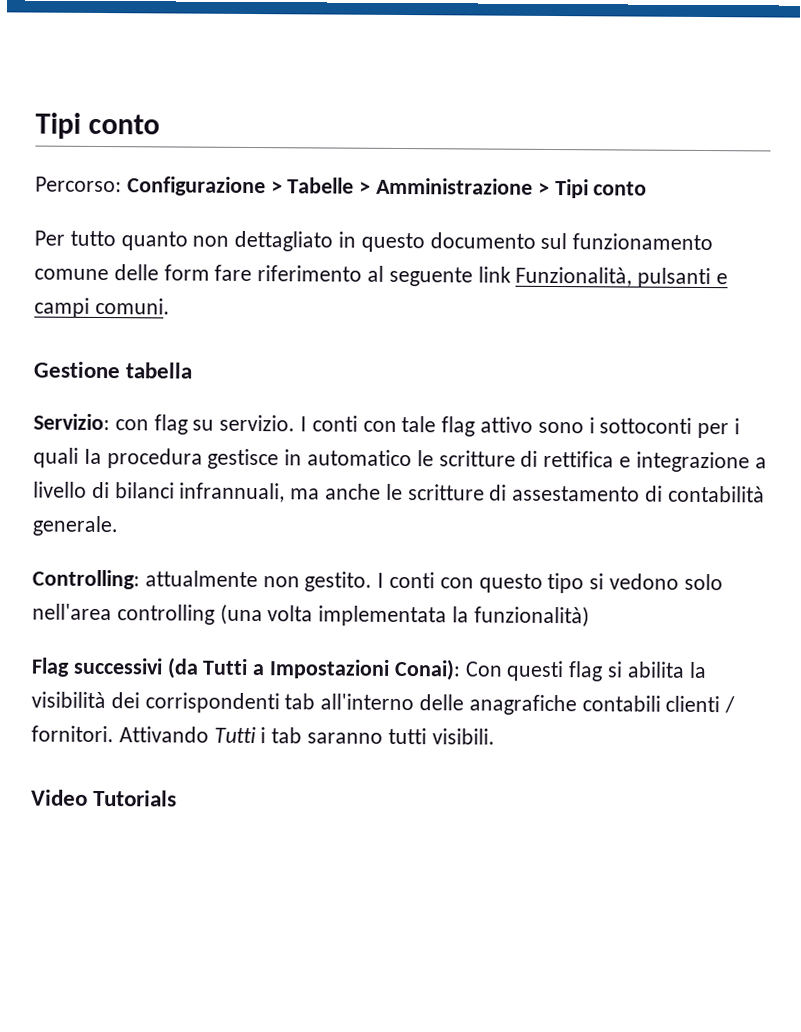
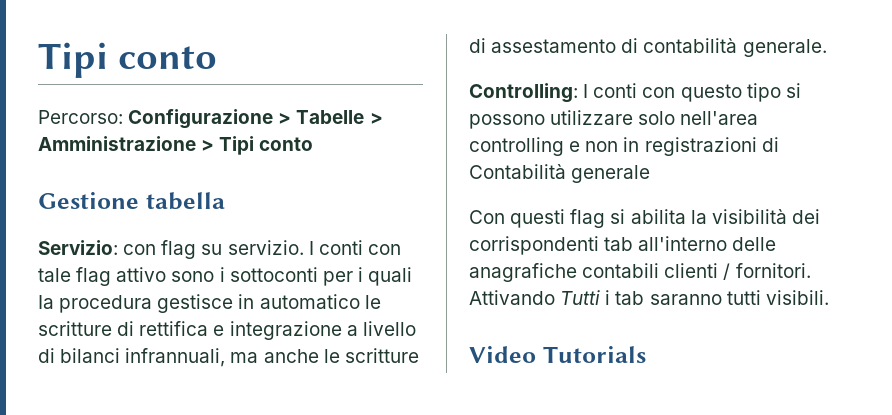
[34,230,714,253] [34,264,729,289] [34,297,170,318] // Per tutto quanto non dettagliato in questo documento sul funzionamento comune delle form fare riferimento al seguente link Funzionalità, pulsanti e campi comuni. -> (314, 144) none
[144,570,373,592] attualmente non gestito. -> (578, 93) none
[609,573,680,590] vedono -> [469,110,634,129] possono utilizzare
[219,603,590,628] [31,657,461,681] (una volta implementata la funzionalità) // Flag successivi (da Tutti a Impostazioni Conai): -> [569,137,779,156] [469,164,651,183] e non in registrazioni di Contabilità generale //

